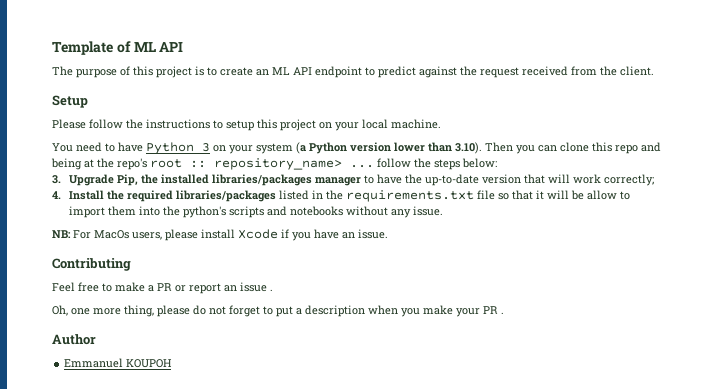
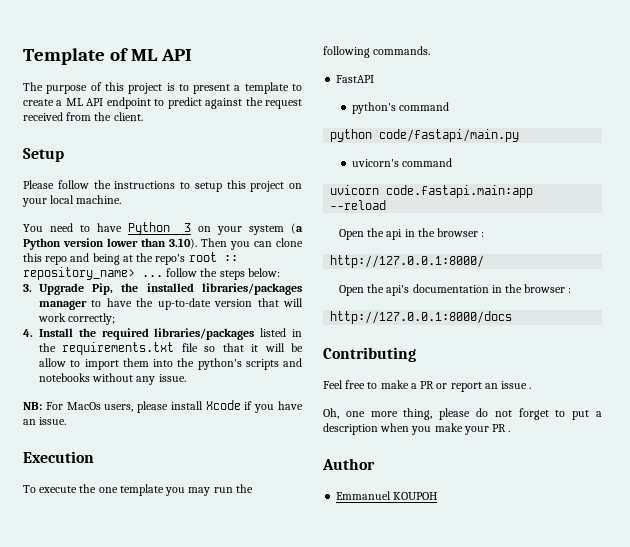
[220,67,269,76] create an -> [193,82,303,94] [23,99,63,106] present a template to create a
(388, 234) none -> [23,451,94,463] [23,484,253,496] [323,46,431,58] [336,75,375,83] [352,102,450,114] [330,129,520,142] [352,158,453,167] [330,185,534,198] [330,200,387,210] [338,228,485,240] [330,255,485,268] [338,284,572,296] [330,311,513,324] // Execution // To execute the one template you may run the following commands. // FastAPI // python's command // python code/fastapi/main.py // uvicorn's command // uvicorn code.fastapi.main:app --reload // Open the api in the browser : // http://127.0.0.1:8000/ // Open the api's documentation in the browser : // http://127.0.0.1:8000/docs

